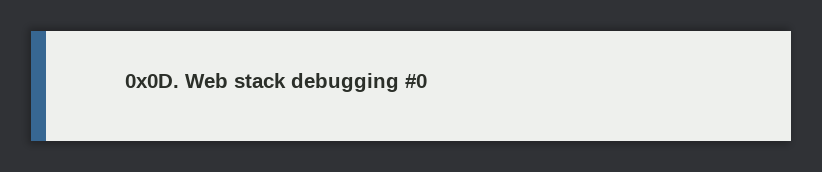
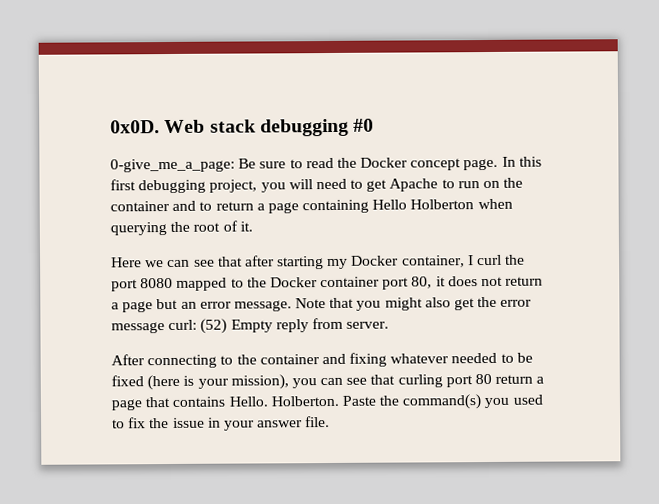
(427, 81) none -> [110,156,542,173] [110,177,524,194] [110,198,513,214] [110,220,253,236] [111,254,526,270] [111,276,544,292] [111,296,533,313] [111,317,390,334] [111,352,533,369] [111,373,545,391] [111,394,543,411] [112,415,331,431] // 0-give_me_a_page: Be sure to read the Docker concept page. In this first debugging project, you will need to get Apache to run on the container and to return a page containing Hello Holberton when querying the root of it. // Here we can see that after starting my Docker container, I curl the port 8080 mapped to the Docker container port 80, it does not return a page but an error message. Note that you might also get the error message curl: (52) Empty reply from server. // After connecting to the container and fixing whatever needed to be fixed (here is your mission), you can see that curling port 80 return a page that contains Hello. Holberton. Paste the command(s) you used to fix the issue in your answer file.

